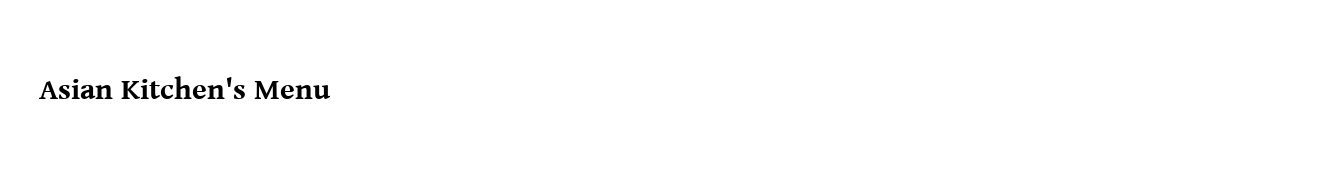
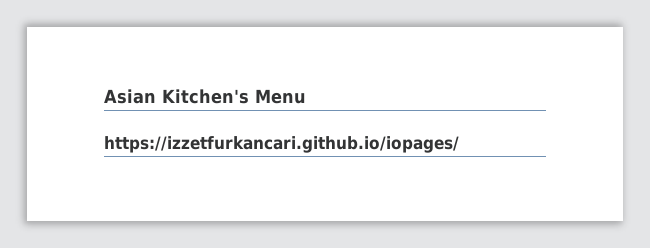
(331, 90) none -> [104,136,459,153] // https://izzetfurkancari.github.io/iopages/

